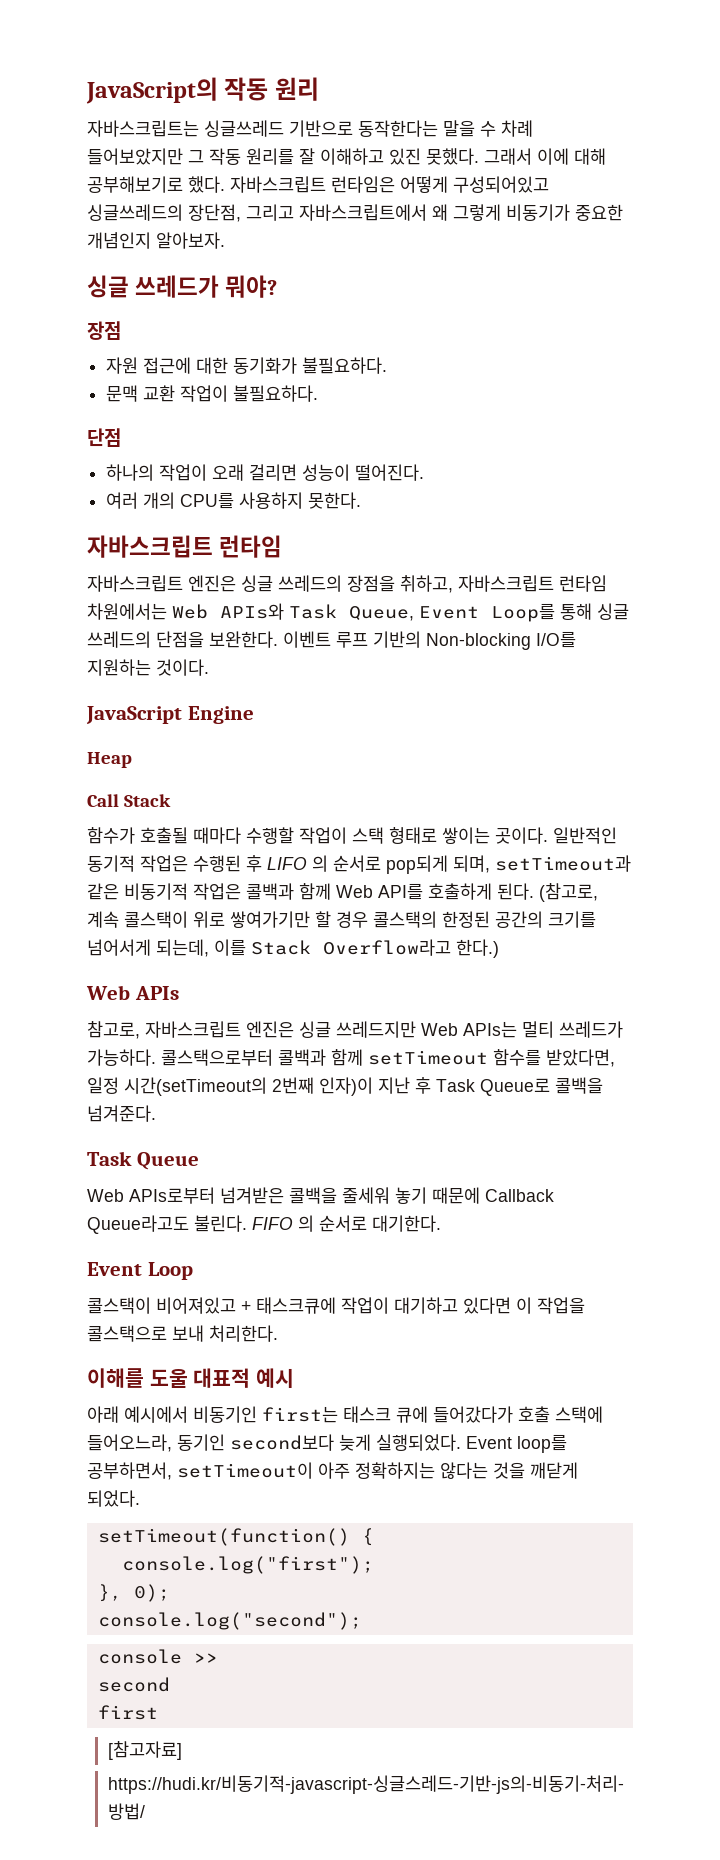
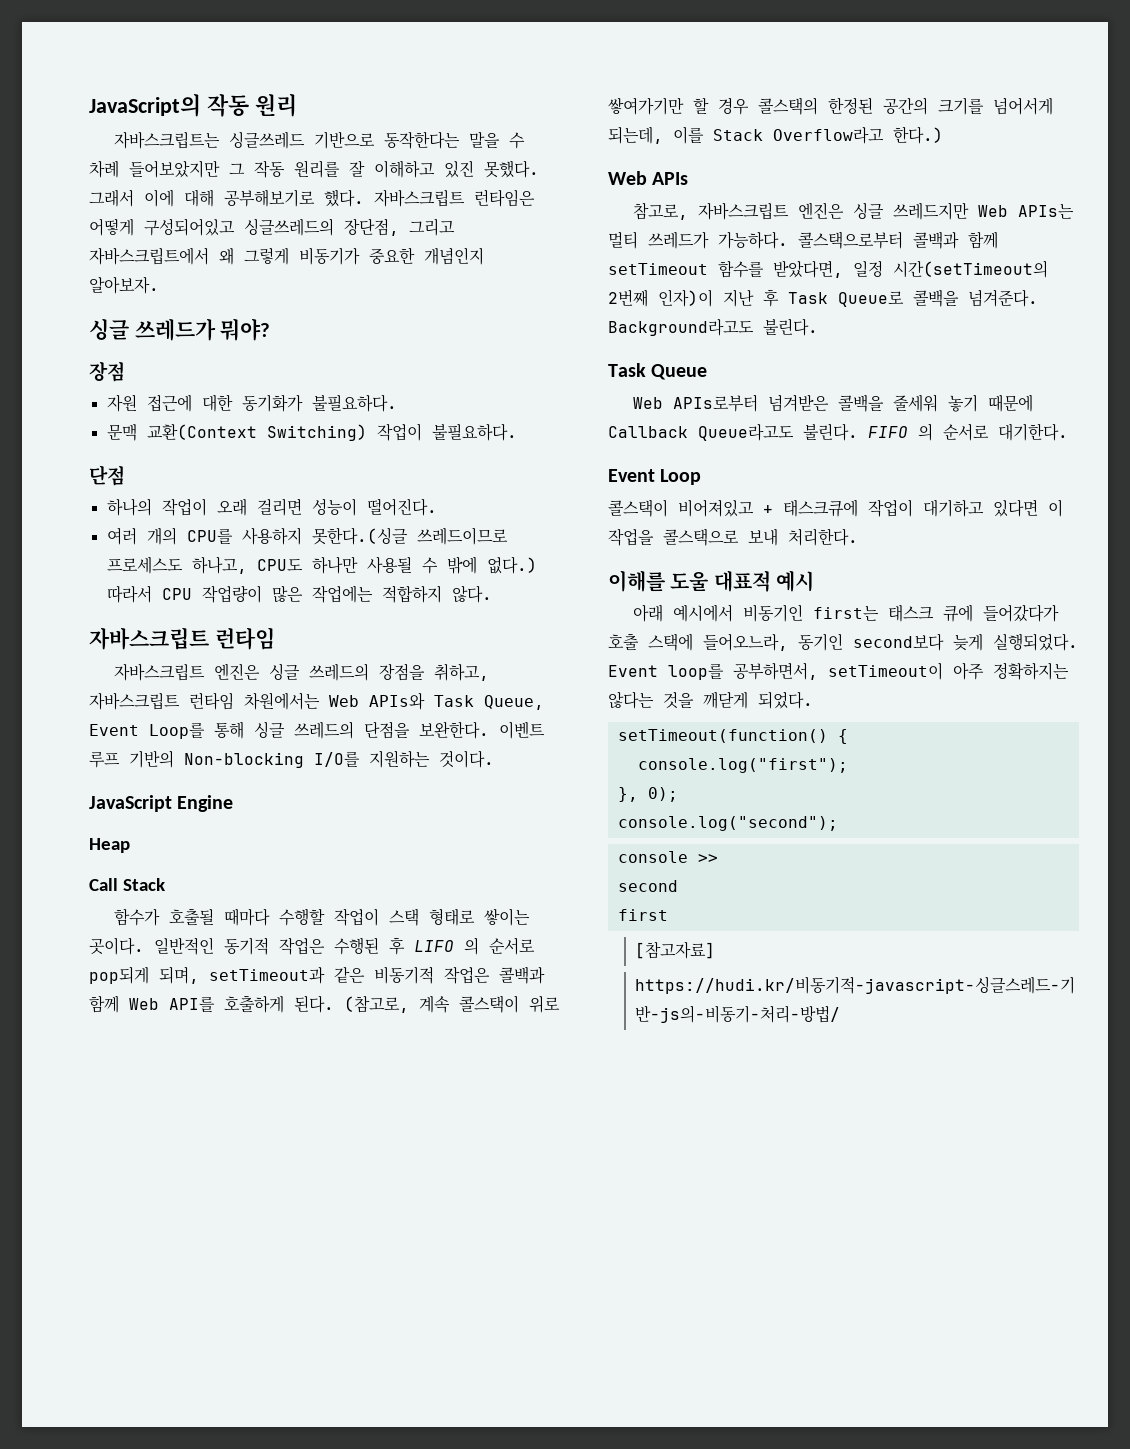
[143,385,176,402] 교환 -> [146,424,367,441] 교환(Context Switching)
[308,492,362,509] 못한다. -> [311,527,508,545] [106,556,537,574] [106,585,492,603] 못한다.(싱글 쓰레드이므로 프로세스도 하나고, CPU도 하나만 사용될 수 밖에 없다.) 따라서 CPU 작업량이 많은 작업에는 적합하지 않다.
(156, 1113) none -> [608,318,818,336] Background라고도 불린다.

